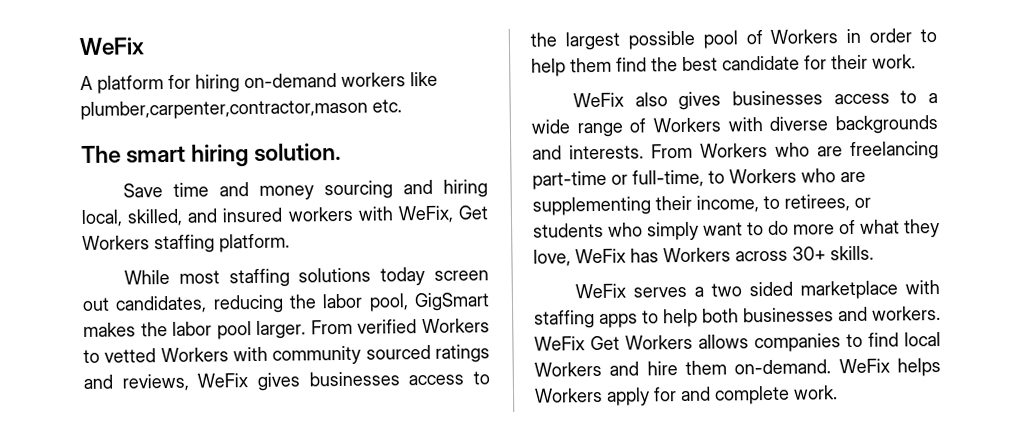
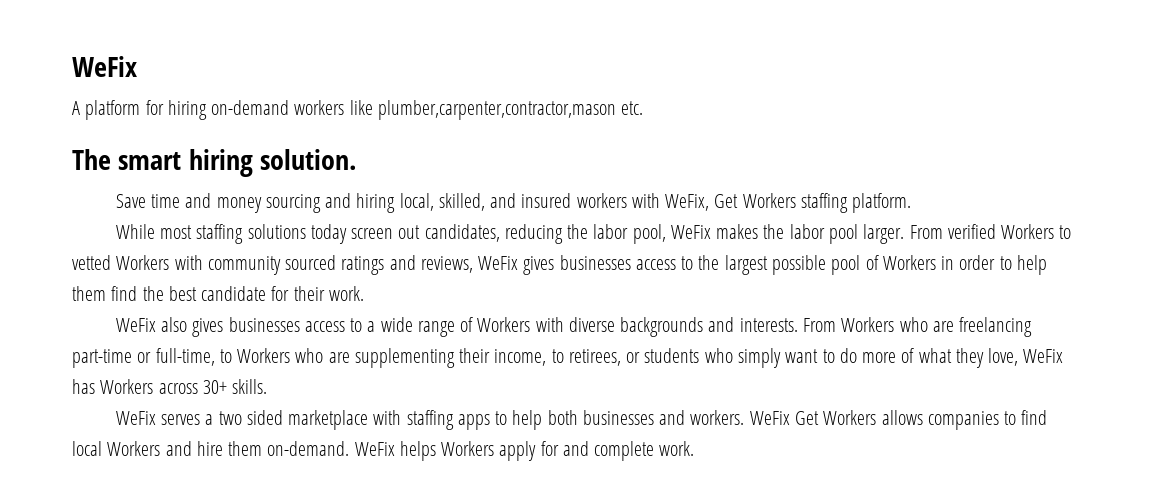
[414,292,490,312] GigSmart -> [670,225,711,239] WeFix

